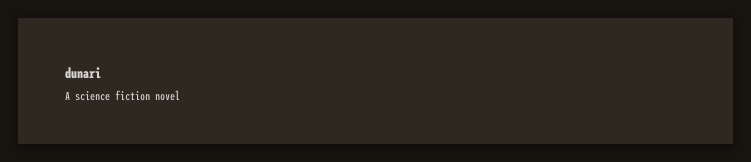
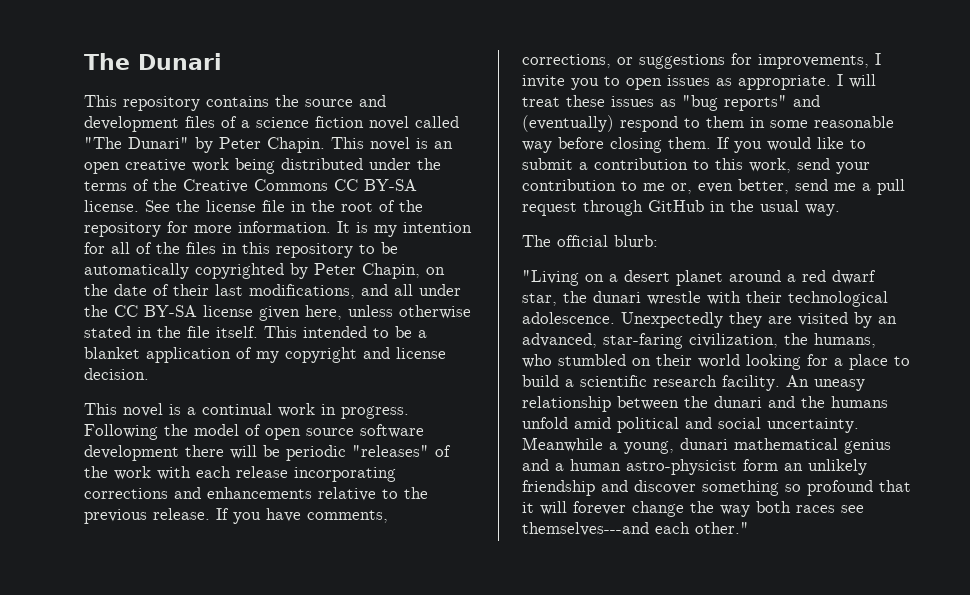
[65,67,101,79] [65,90,180,101] dunari // A science fiction novel -> [84,53,222,70] [84,95,386,111] [84,116,459,132] [84,137,453,153] [84,158,441,174] [84,179,417,193] [84,200,423,212] [84,221,472,237] [84,242,398,258] [84,263,445,279] [84,284,461,299] [84,305,471,321] [84,326,427,338] [84,347,446,363] [84,368,149,380] [84,403,409,419] [84,424,424,440] [84,445,451,461] [84,466,396,482] [84,487,428,501] [84,508,388,524] [522,53,881,69] [522,74,876,90] [522,95,820,111] [522,115,894,132] [522,137,866,153] [522,158,870,174] [522,179,905,195] [522,200,840,216] [522,235,658,247] [522,270,876,286] [522,291,888,307] [522,312,897,328] [522,333,876,349] [522,354,910,370] [522,375,865,391] [522,396,888,412] [522,417,859,433] [522,437,891,454] [522,459,867,475] [522,480,911,496] [522,501,864,517] [522,522,749,536] The Dunari // This repository contains the source and development files of a science fiction novel called "The Dunari" by Peter Chapin. This novel is an open creative work being distributed under the terms of the Creative Commons CC BY-SA license. See the license file in the root of the repository for more information. It is my intention for all of the files in this repository to be automatically copyrighted by Peter Chapin, on the date of their last modifications, and all under the CC BY-SA license given here, unless otherwise stated in the file itself. This intended to be a blanket application of my copyright and license decision. // This novel is a continual work in progress. Following the model of open source software development there will be periodic "releases" of the work with each release incorporating corrections and enhancements relative to the previous release. If you have comments, corrections, or suggestions for improvements, I invite you to open issues as appropriate. I will treat these issues as "bug reports" and (eventually) respond to them in some reasonable way before closing them. If you would like to submit a contribution to this work, send your contribution to me or, even better, send me a pull request through GitHub in the usual way. // The official blurb: // "Living on a desert planet around a red dwarf star, the dunari wrestle with their technological adolescence. Unexpectedly they are visited by an advanced, star-faring civilization, the humans, who stumbled on their world looking for a place to build a scientific research facility. An uneasy relationship between the dunari and the humans unfold amid political and social uncertainty. Meanwhile a young, dunari mathematical genius and a human astro-physicist form an unlikely friendship and discover something so profound that it will forever change the way both races see themselves---and each other."

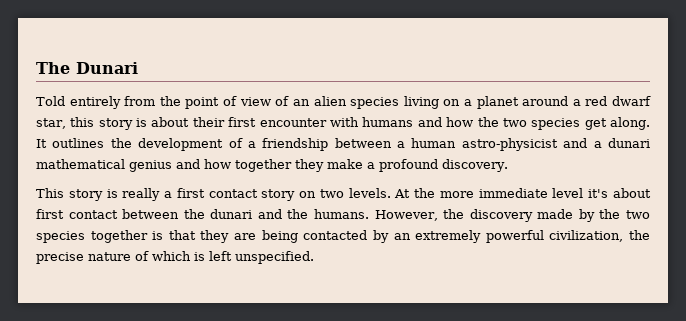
[84,95,386,111] [84,116,459,132] [84,137,453,153] [84,158,441,174] [84,179,417,193] [84,200,423,212] [84,221,472,237] [84,242,398,258] [84,263,445,279] [84,284,461,299] [84,305,471,321] [84,326,427,338] [84,347,446,363] [84,368,149,380] [84,403,409,419] [84,424,424,440] [84,445,451,461] [84,466,396,482] [84,487,428,501] [84,508,388,524] [522,53,881,69] [522,74,876,90] [522,95,820,111] [522,115,894,132] [522,137,866,153] [522,158,870,174] [522,179,905,195] [522,200,840,216] [522,235,658,247] [522,270,579,286] This repository contains the source and development files of a science fiction novel called "The Dunari" by Peter Chapin. This novel is an open creative work being distributed under the terms of the Creative Commons CC BY-SA license. See the license file in the root of the repository for more information. It is my intention for all of the files in this repository to be automatically copyrighted by Peter Chapin, on the date of their last modifications, and all under the CC BY-SA license given here, unless otherwise stated in the file itself. This intended to be a blanket application of my copyright and license decision. // This novel is a continual work in progress. Following the model of open source software development there will be periodic "releases" of the work with each release incorporating corrections and enhancements relative to the previous release. If you have comments, corrections, or suggestions for improvements, I invite you to open issues as appropriate. I will treat these issues as "bug reports" and (eventually) respond to them in some reasonable way before closing them. If you would like to submit a contribution to this work, send your contribution to me or, even better, send me a pull request through GitHub in the usual way. // The official blurb: // "Living -> [36,96,439,109] Told entirely from the point of view of an alien species living
[624,270,670,282] desert -> (472, 102) none
[563,291,888,307] [522,312,897,328] [522,333,876,349] [522,354,910,370] [522,375,865,391] [522,396,611,412] the dunari wrestle with their technological adolescence. Unexpectedly they are visited by an advanced, star-faring civilization, the humans, who stumbled on their world looking for a place to build a scientific research facility. An uneasy relationship -> [70,117,650,130] [36,138,650,151] [36,159,508,172] [36,188,651,201] [36,209,118,219] this story is about their first encounter with humans and how the two species get along. It outlines the development of a friendship between a human astro-physicist and a dunari mathematical genius and how together they make a profound discovery. // This story is really a first contact story on two levels. At the more immediate level it's about first contact
[831,396,888,408] [522,417,859,433] [522,437,891,454] [522,459,867,475] [522,480,911,496] [522,501,864,517] [522,522,749,536] humans unfold amid political and social uncertainty. Meanwhile a young, dunari mathematical genius and a human astro-physicist form an unlikely friendship and discover something so profound that it will forever change the way both races see themselves---and each other." -> [314,209,650,222] [36,230,651,243] [36,251,314,264] humans. However, the discovery made by the two species together is that they are being contacted by an extremely powerful civilization, the precise nature of which is left unspecified.

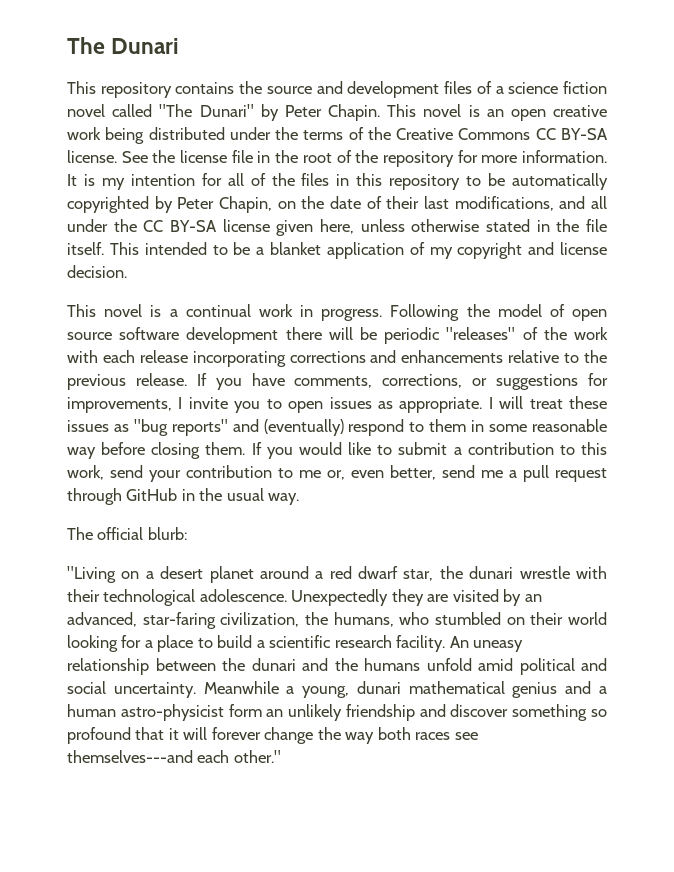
[36,96,439,109] Told entirely from the point of view of an alien species living -> [67,81,608,98] [67,104,608,121] [67,127,608,144] [67,150,607,167] [67,173,608,190] [67,196,607,213] [67,219,607,236] [67,242,607,259] [67,265,127,278] [67,304,607,321] [67,327,608,344] [67,350,608,367] [67,373,609,390] [67,396,607,413] [67,419,608,436] [67,442,607,459] [67,465,607,482] [67,488,300,505] [67,527,187,540] [67,566,116,583] This repository contains the source and development files of a science fiction novel called "The Dunari" by Peter Chapin. This novel is an open creative work being distributed under the terms of the Creative Commons CC BY-SA license. See the license file in the root of the repository for more information. It is my intention for all of the files in this repository to be automatically copyrighted by Peter Chapin, on the date of their last modifications, and all under the CC BY-SA license given here, unless otherwise stated in the file itself. This intended to be a blanket application of my copyright and license decision. // This novel is a continual work in progress. Following the model of open source software development there will be periodic "releases" of the work with each release incorporating corrections and enhancements relative to the previous release. If you have comments, corrections, or suggestions for improvements, I invite you to open issues as appropriate. I will treat these issues as "bug reports" and (eventually) respond to them in some reasonable way before closing them. If you would like to submit a contribution to this work, send your contribution to me or, even better, send me a pull request through GitHub in the usual way. // The official blurb: // "Living
(472, 102) none -> [160,566,204,579] desert
[70,117,650,130] [36,138,650,151] [36,159,508,172] [36,188,651,201] [36,209,118,219] this story is about their first encounter with humans and how the two species get along. It outlines the development of a friendship between a human astro-physicist and a dunari mathematical genius and how together they make a profound discovery. // This story is really a first contact story on two levels. At the more immediate level it's about first contact -> [439,566,608,579] [67,589,542,606] [67,612,608,629] [67,635,524,652] [67,658,149,675] the dunari wrestle with their technological adolescence. Unexpectedly they are visited by an advanced, star-faring civilization, the humans, who stumbled on their world looking for a place to build a scientific research facility. An uneasy relationship
[314,209,650,222] [36,230,651,243] [36,251,314,264] humans. However, the discovery made by the two species together is that they are being contacted by an extremely powerful civilization, the precise nature of which is left unspecified. -> [364,658,607,675] [67,681,607,698] [67,704,607,721] [67,727,478,744] [67,750,281,763] humans unfold amid political and social uncertainty. Meanwhile a young, dunari mathematical genius and a human astro-physicist form an unlikely friendship and discover something so profound that it will forever change the way both races see themselves---and each other."

